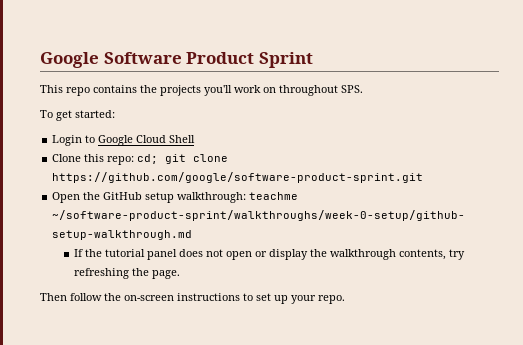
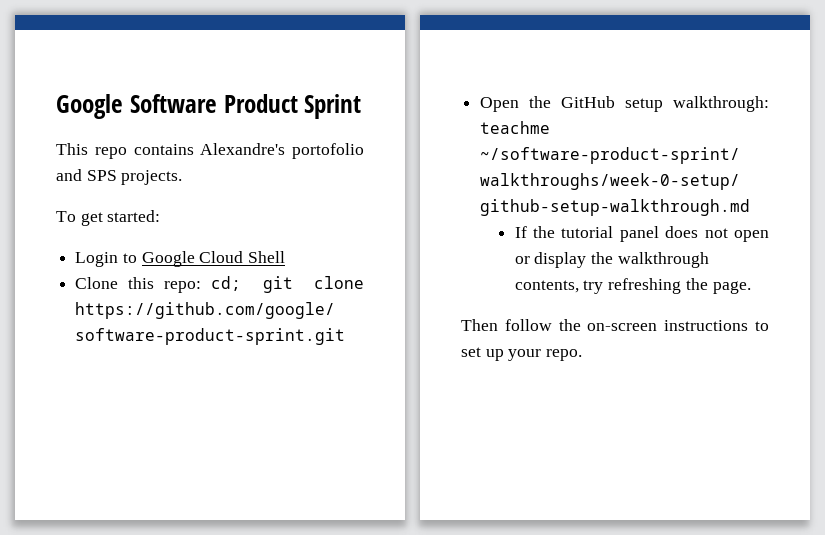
[140,85,363,96] the projects you'll work on throughout SPS. -> [200,143,364,159] [56,169,183,185] Alexandre's portofolio and SPS projects.

